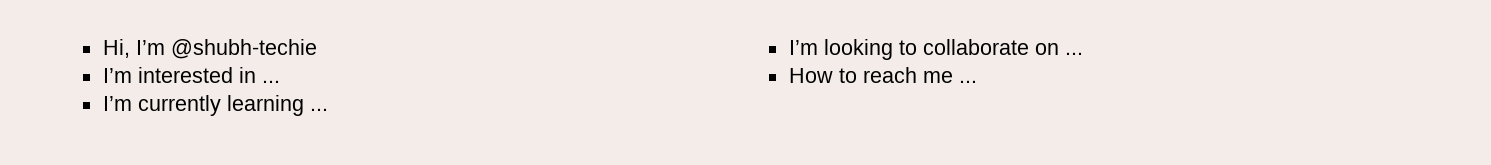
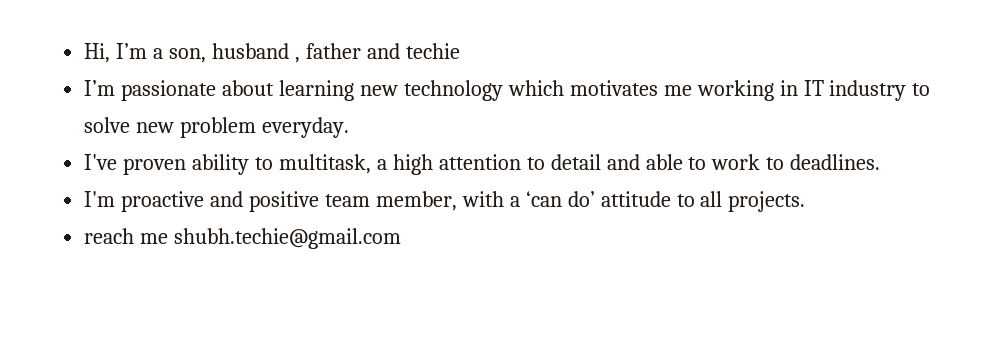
[170,39,317,59] [102,67,280,83] [102,95,328,116] [788,39,1083,60] [788,68,857,83] @shubh-techie // I’m interested in ... // I’m currently learning ... // I’m looking to collaborate on ... // How to -> [153,43,460,63] [84,80,931,101] [84,117,350,138] [84,154,881,175] [84,191,806,212] a son, husband , father and techie // I’m passionate about learning new technology which motivates me working in IT industry to solve new problem everyday. // I've proven ability to multitask, a high attention to detail and able to work to deadlines. // I'm proactive and positive team member, with a ‘can do’ attitude to all projects. //
[958,80,977,83] ... -> [174,228,402,249] shubh.techie@gmail.com

